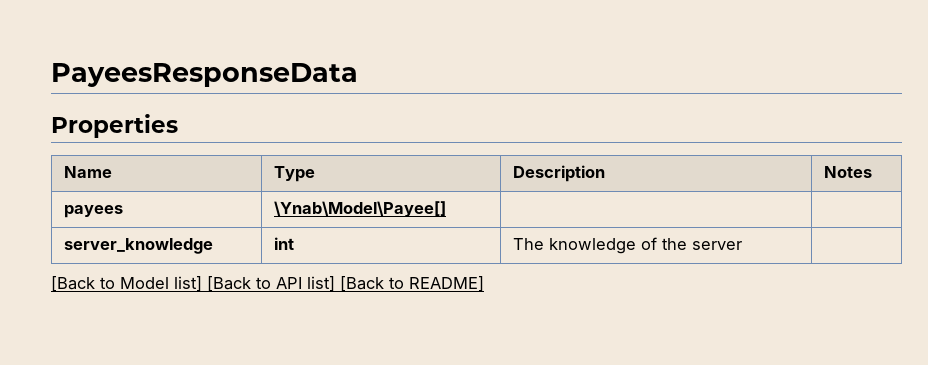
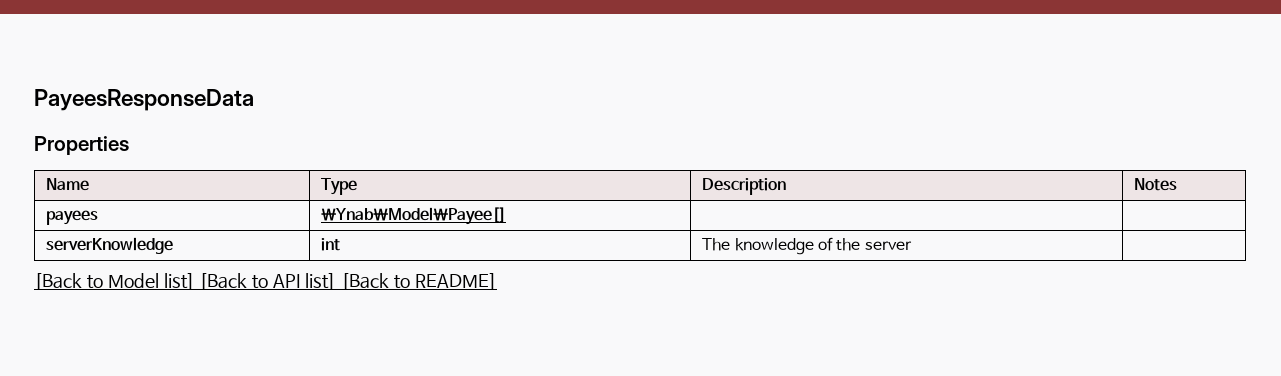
[63,238,213,254] server_knowledge -> [46,237,174,254] serverKnowledge

